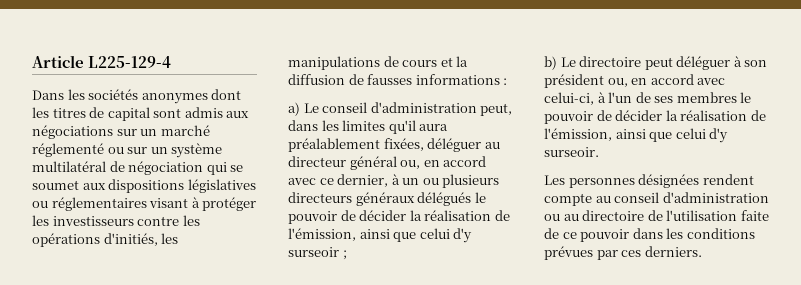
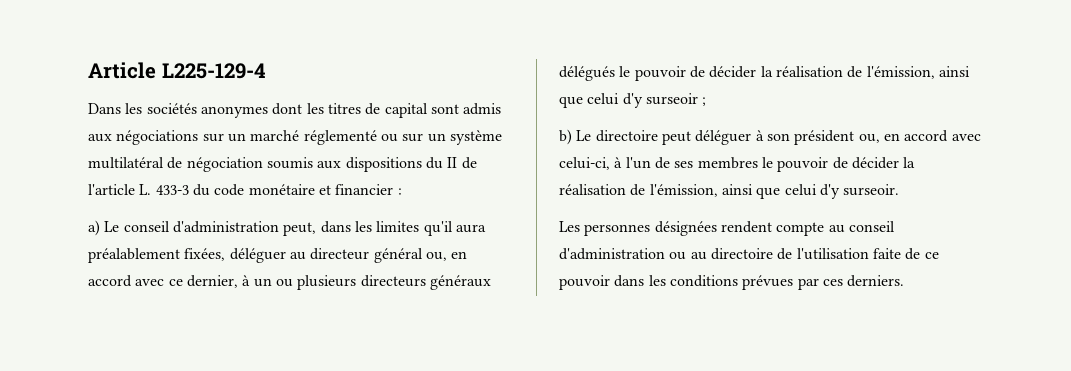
[206,162,244,175] [32,179,256,193] [32,197,257,211] [32,215,200,226] [32,233,179,247] [288,56,469,70] [288,74,500,85] qui se soumet aux dispositions législatives ou réglementaires visant à protéger les investisseurs contre les opérations d'initiés, les manipulations de cours et la diffusion de fausses informations -> [266,157,477,172] [88,184,394,196] soumis aux dispositions du II de l'article L. 433-3 du code monétaire et financier

